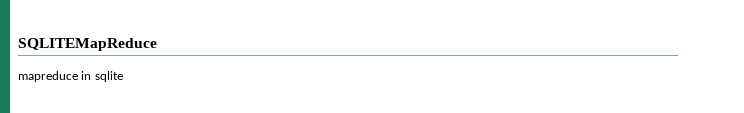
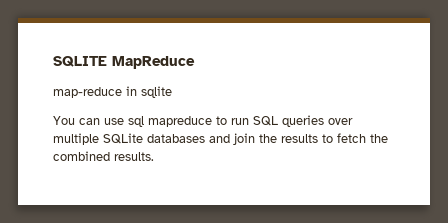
[18,38,157,51] [18,71,78,82] SQLITEMapReduce // mapreduce -> [53,56,195,69] [53,87,122,98] SQLITE MapReduce // map-reduce
(123, 76) none -> [53,115,353,127] [53,133,388,145] [53,151,154,161] // You can use sql mapreduce to run SQL queries over multiple SQLite databases and join the results to fetch the combined results.

